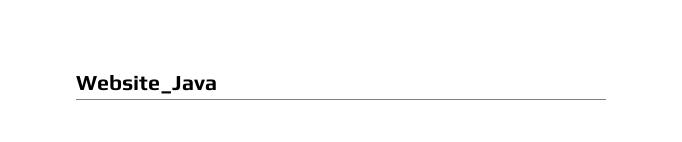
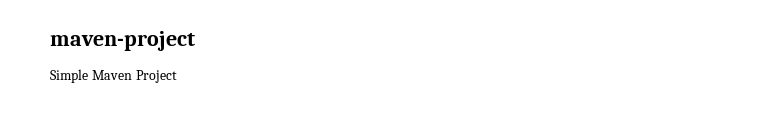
[76,74,217,94] Website_Java -> [50,31,195,51] [50,69,177,83] maven-project // Simple Maven Project

